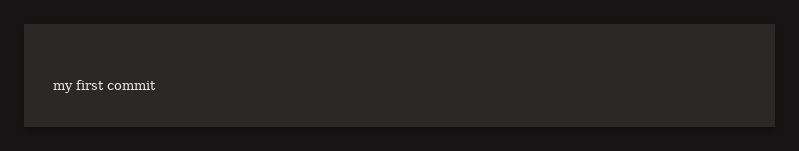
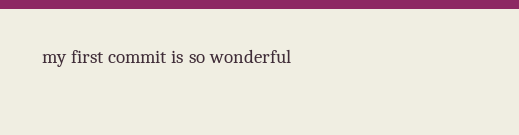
(156, 85) none -> [171,49,291,63] is so wonderful

